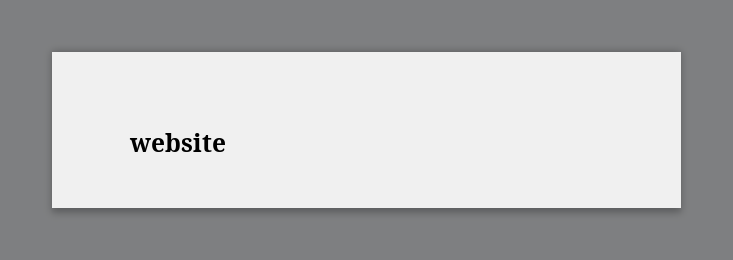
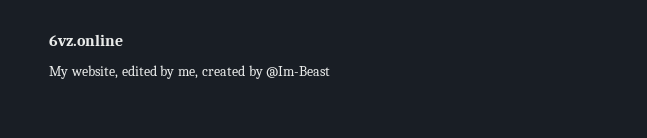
[129,133,226,152] website -> [49,34,123,46] [49,65,331,79] 6vz.online // My website, edited by me, created by @Im-Beast

